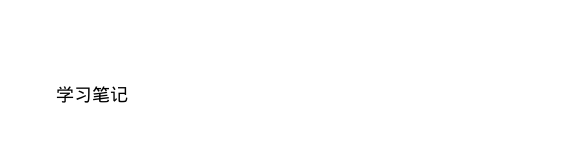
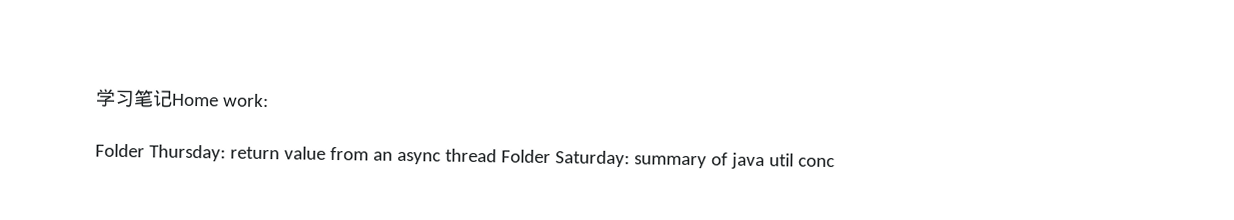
(128, 94) none -> [172,93,269,108] [95,143,835,170] Home work: // Folder Thursday: return value from an async thread Folder Saturday: summary of java util conc

